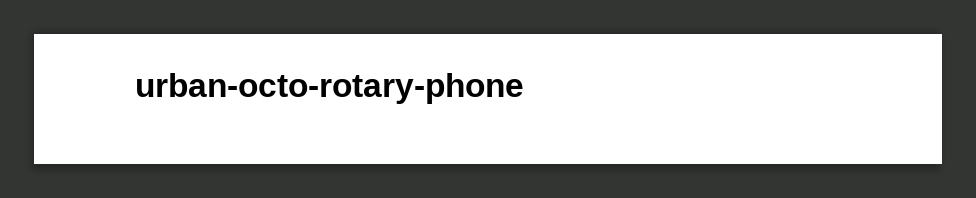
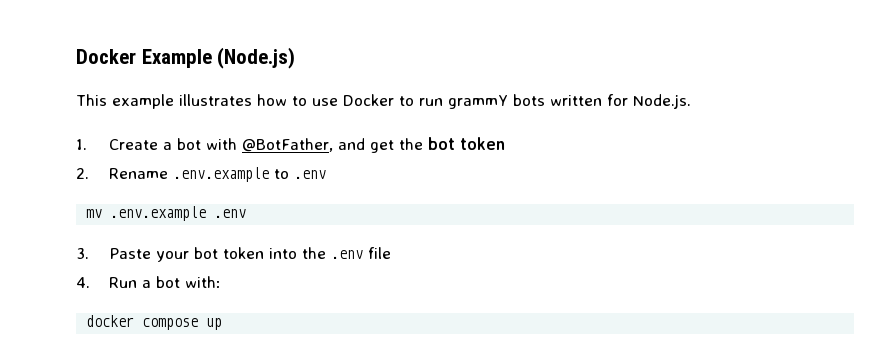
[135,73,524,104] urban-octo-rotary-phone -> [76,47,296,69] [76,94,691,109] [76,137,506,153] [76,167,327,182] [86,206,247,221] [76,247,392,262] [76,276,222,288] [86,315,223,330] Docker Example (Node.js) // This example illustrates how to use Docker to run grammY bots written for Node.js. // 1. Create a bot with @BotFather, and get the bot token // 2. Rename .env.example to .env // mv .env.example .env // 3. Paste your bot token into the .env file // 4. Run a bot with: // docker compose up

